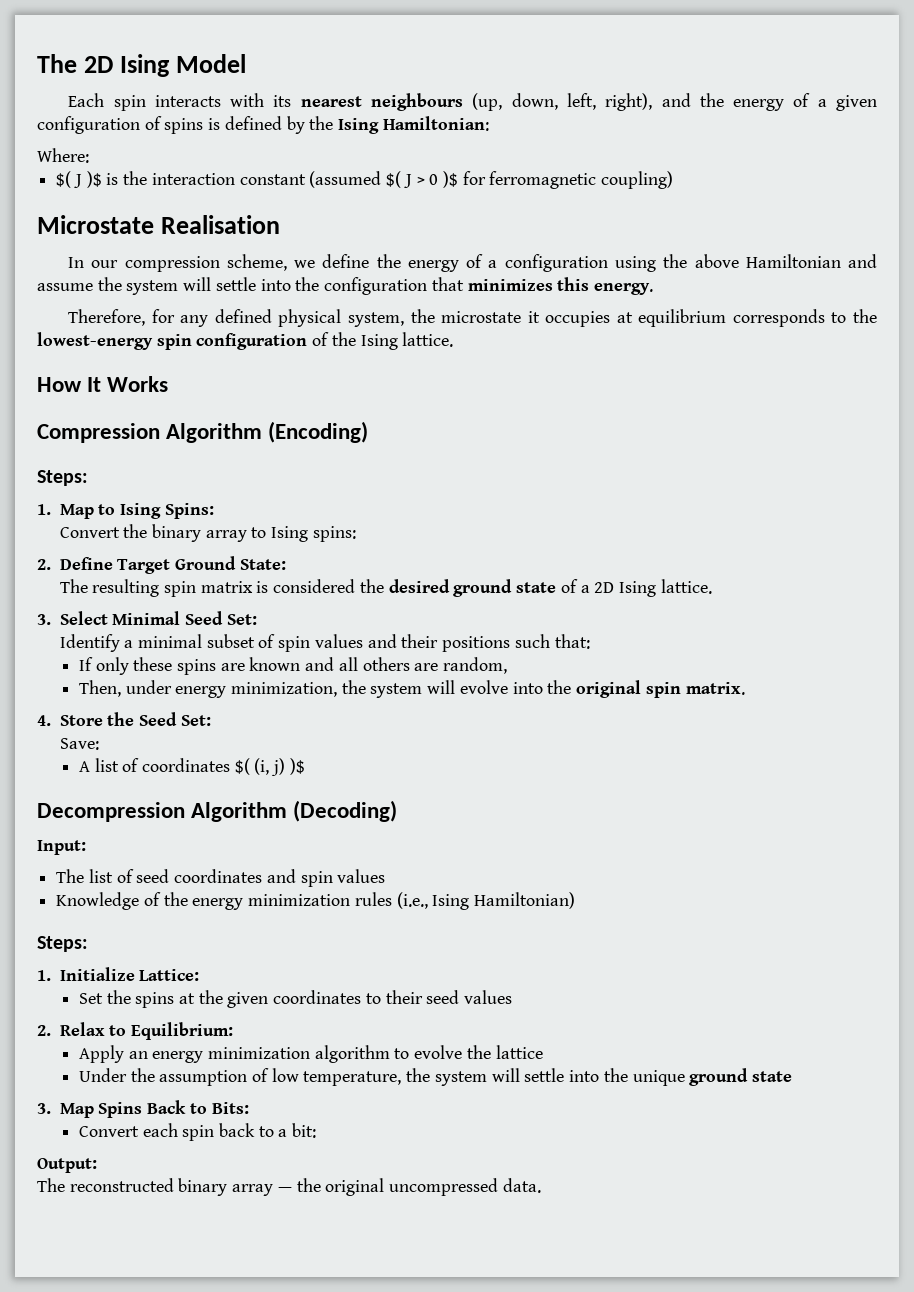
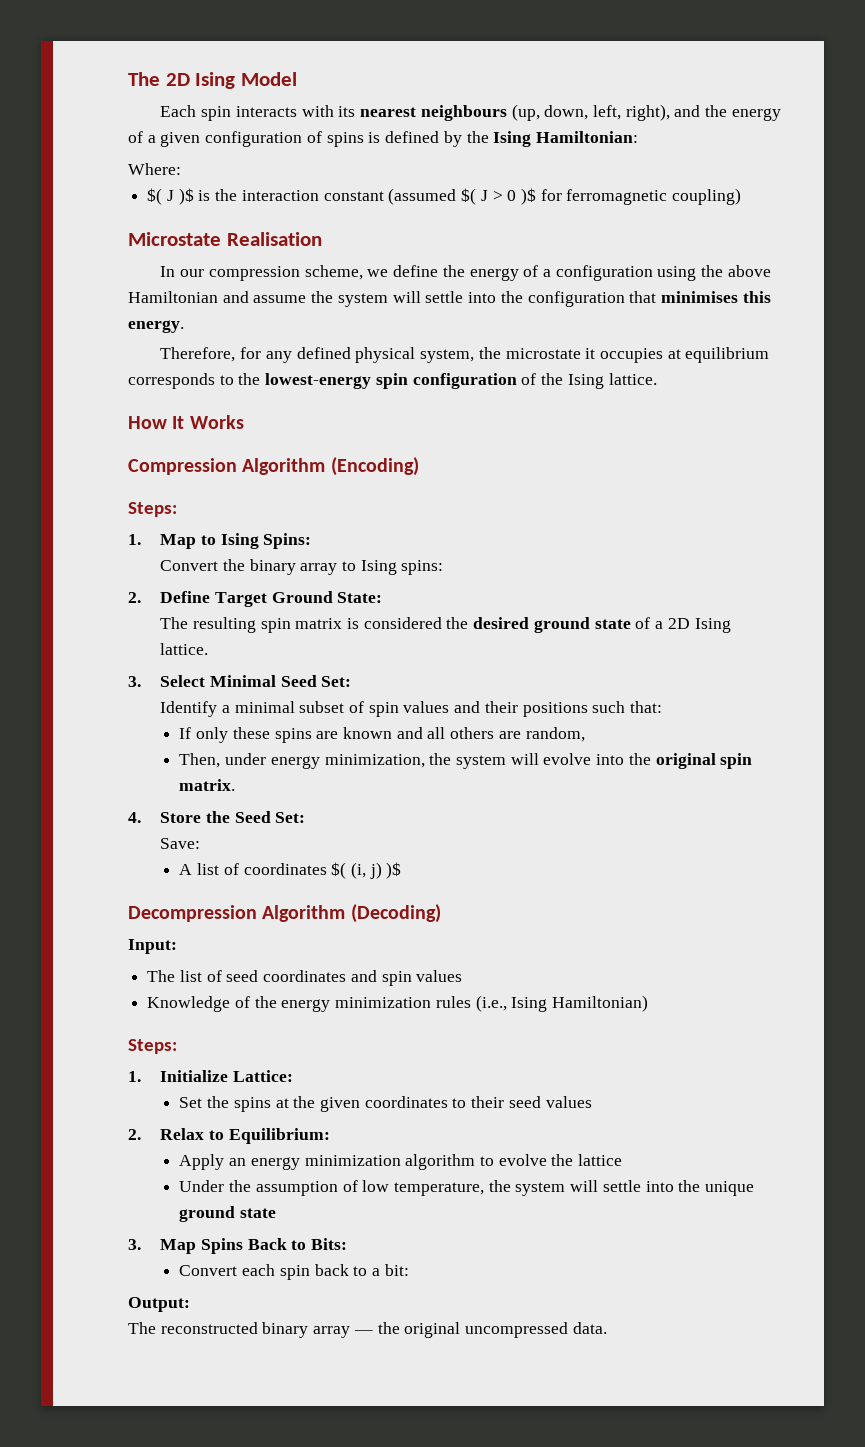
[467,279,553,291] minimizes -> [660,291,738,303] minimises

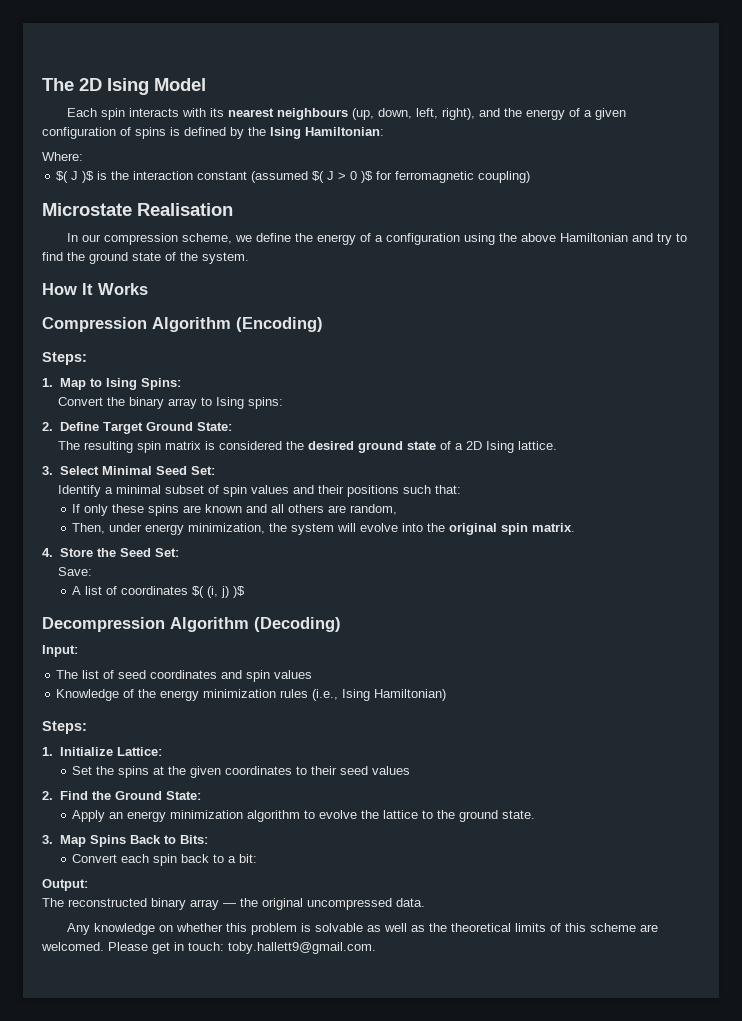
[253,291,771,307] [128,320,184,333] [160,347,770,363] [128,373,657,389] assume the system will settle into the configuration that minimises this energy. // Therefore, for any defined physical system, the microstate it occupies at equilibrium corresponds to the lowest-energy spin configuration of the Ising lattice. -> [657,233,688,245] [42,252,249,264] try to find the ground state of the system.
[160,1128,330,1144] Relax to Equilibrium: -> [59,791,201,800] Find the Ground State:
[179,1180,755,1196] [179,1206,277,1222] // Under the assumption of low temperature, the system will settle into the unique ground state -> [422,810,536,822] to the ground state.
(607, 1328) none -> [67,923,659,935] [41,942,376,954] // Any knowledge on whether this problem is solvable as well as the theoretical limits of this scheme are welcomed. Please get in touch: toby.hallett9@gmail.com.

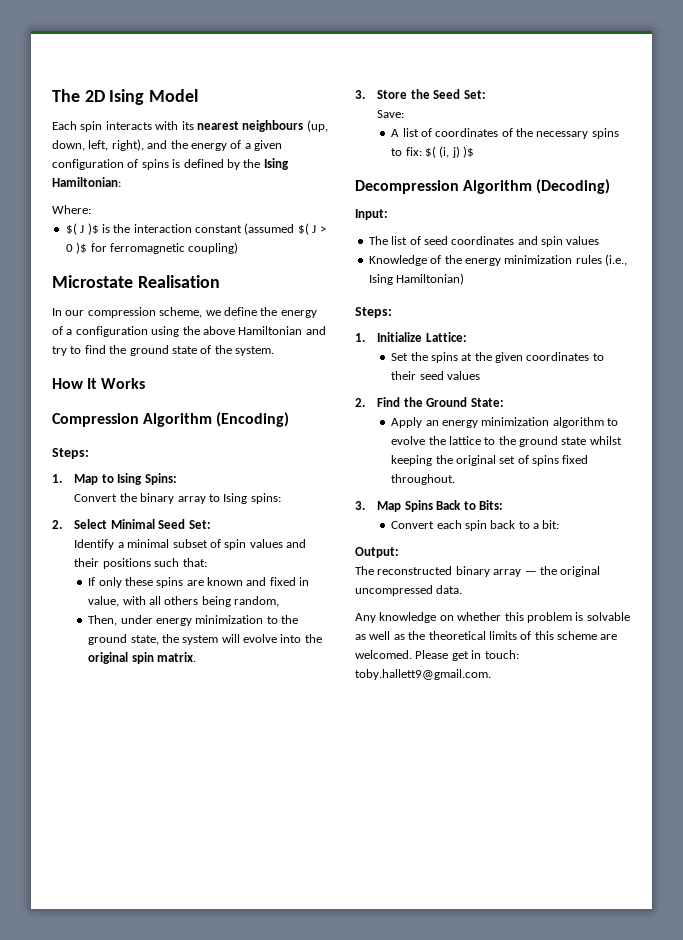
[59,422,232,434] [57,441,557,453] [42,466,53,475] Define Target Ground State: // The resulting spin matrix is considered the desired ground state of a 2D Ising lattice. // 3. -> (62, 524) none
(268, 508) none -> [269,577,310,586] [88,596,146,607] fixed in value, with
[328,505,347,513] are -> [201,596,231,607] being
[188,523,266,534] minimization, -> [195,615,299,624] [88,634,159,645] minimization to the ground state,
[42,548,53,557] 4. -> [355,90,365,99] 3.
(189, 590) none -> [501,128,619,139] [391,147,422,156] of the necessary spins to fix:
[502,810,536,819] state. -> [561,436,622,445] [391,455,589,466] [391,474,456,485] state whilst keeping the original set of spins fixed throughout.

